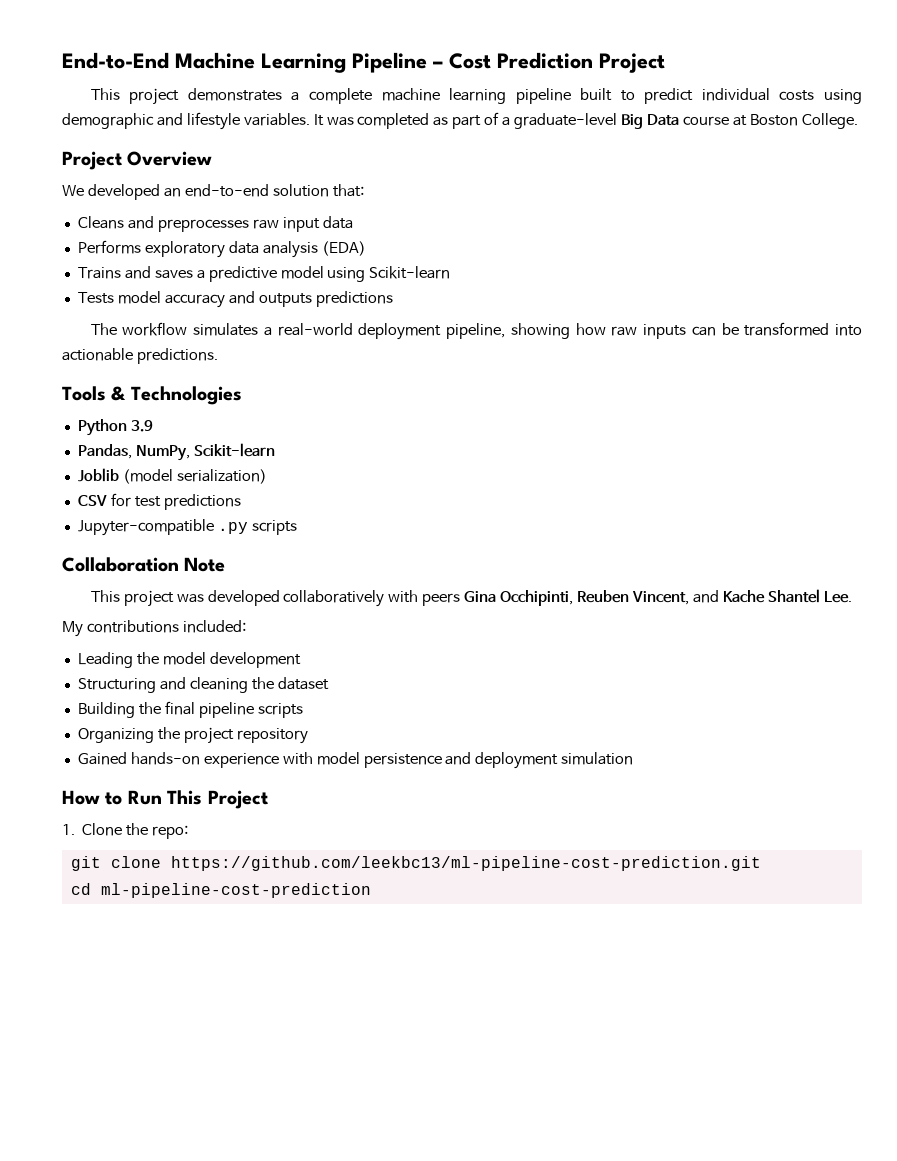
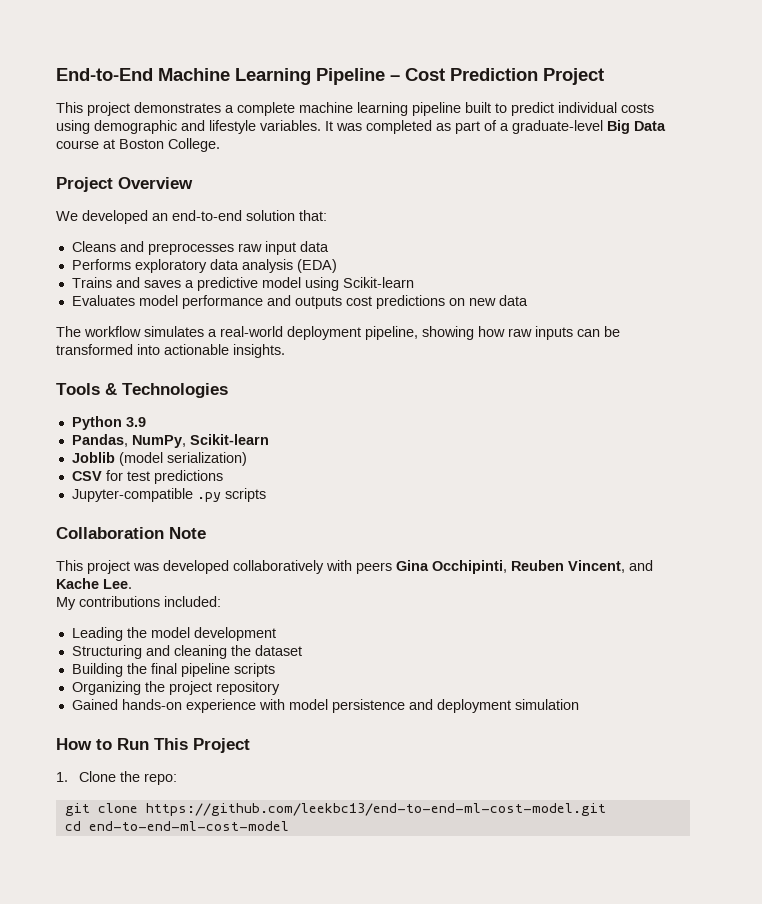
[77,291,225,308] Tests model accuracy -> [71,295,263,309] Evaluates model performance
[315,291,393,307] predictions -> [345,295,528,309] cost predictions on new data
[136,348,218,364] predictions. -> [233,344,285,358] insights.
[767,589,820,603] Shantel -> (99, 583) none
[170,856,761,871] https://github.com/leekbc13/ml-pipeline-cost-prediction.git -> [145,803,606,816] https://github.com/leekbc13/end-to-end-ml-cost-model.git
[100,883,371,898] ml-pipeline-cost-prediction -> [88,821,289,831] end-to-end-ml-cost-model

